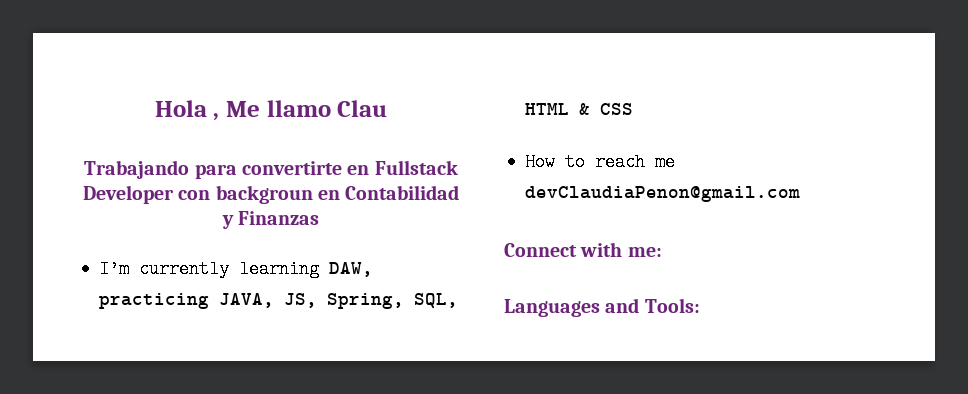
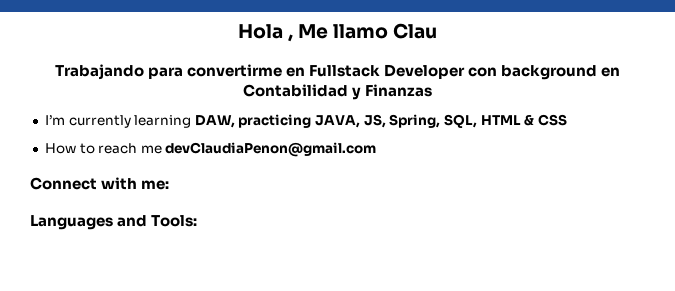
[242,161,342,175] convertirte -> [186,64,282,77] convertirme
[215,185,313,204] backgroun -> [501,65,598,80] background

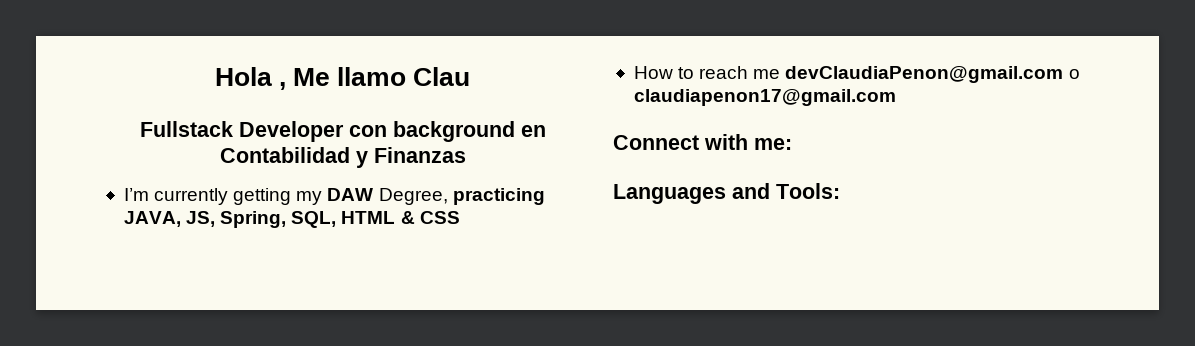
[54,64,305,80] Trabajando para convertirme en -> (471, 76) none
[134,115,235,128] learning DAW, -> [233,188,448,205] getting my DAW Degree,
(377, 149) none -> [1068,69,1080,79] [633,89,896,106] o claudiapenon17@gmail.com

